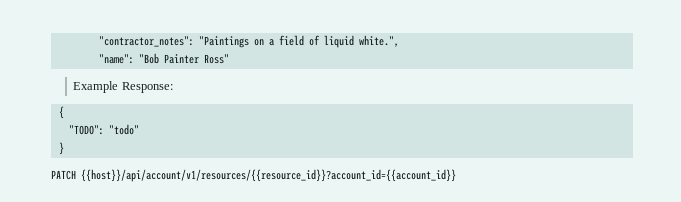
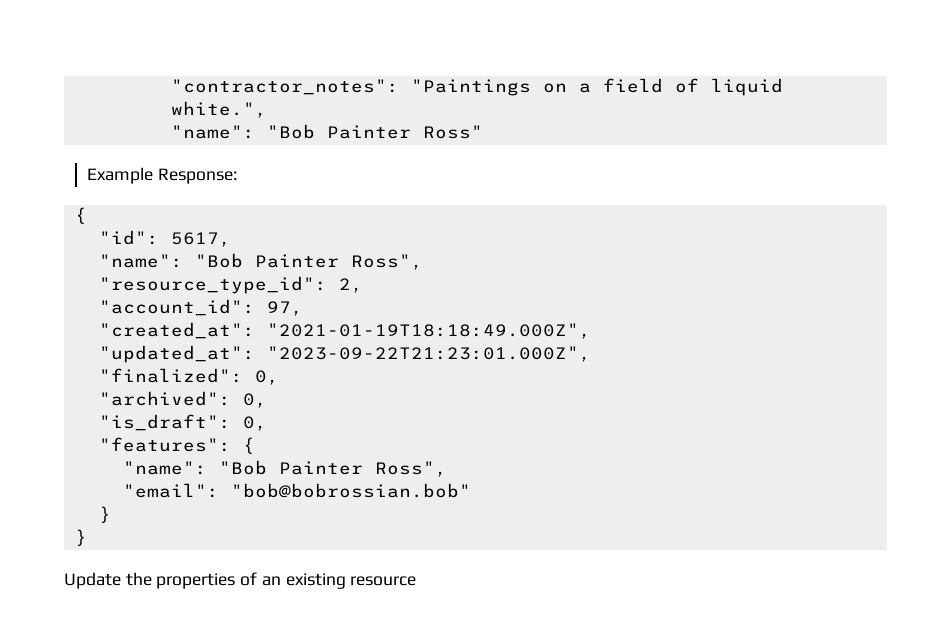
[68,124,139,135] [58,142,64,155] [51,169,456,182] "TODO": "todo" // } // PATCH {{host}}/api/account/v1/resources/{{resource_id}}?account_id={{account_id}} -> [98,230,231,247] [98,253,423,270] [98,276,363,294] [98,299,303,316] [98,322,591,339] [98,345,591,363] [98,368,279,385] [98,391,267,408] [98,414,267,431] [98,437,255,454] [122,460,447,477] [122,483,471,498] [98,506,111,523] [74,529,87,546] [64,572,417,589] "id": 5617, // "name": "Bob Painter Ross", // "resource_type_id": 2, // "account_id": 97, // "created_at": "2021-01-19T18:18:49.000Z", // "updated_at": "2023-09-22T21:23:01.000Z", // "finalized": 0, // "archived": 0, // "is_draft": 0, // "features": { // "name": "Bob Painter Ross", // "email": "bob@bobrossian.bob" // } // } // Update the properties of an existing resource

